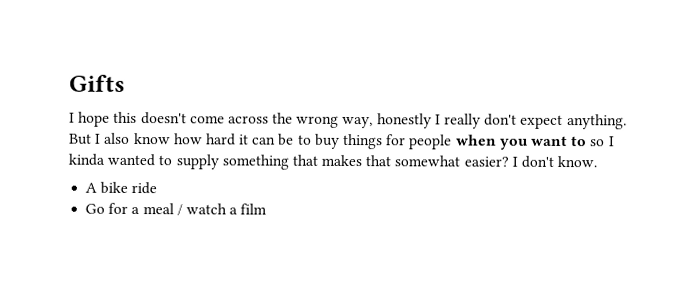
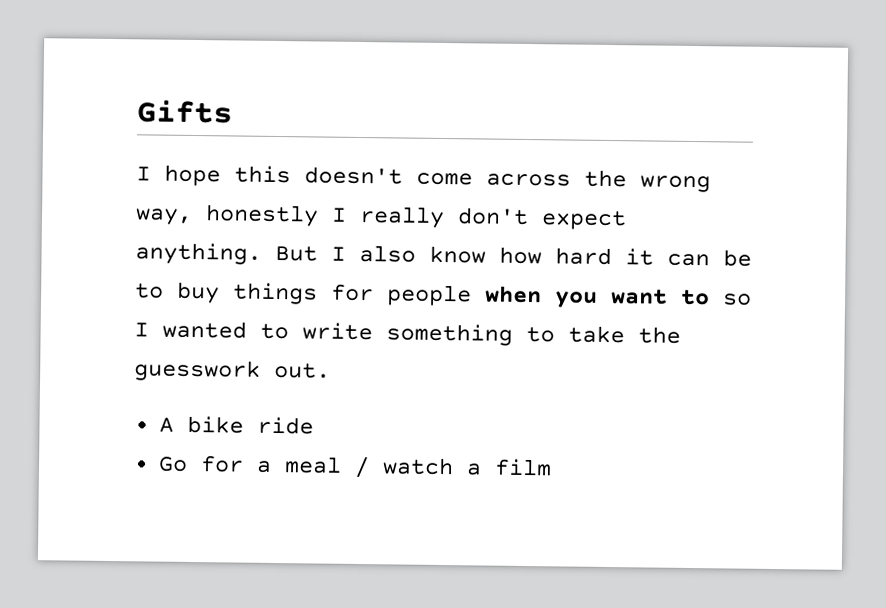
[68,153,105,166] kinda -> (149, 329) none
[175,154,598,170] supply something that makes that somewhat easier? I don't know. -> [302,322,681,346] [134,359,331,382] write something to take the guesswork out.

